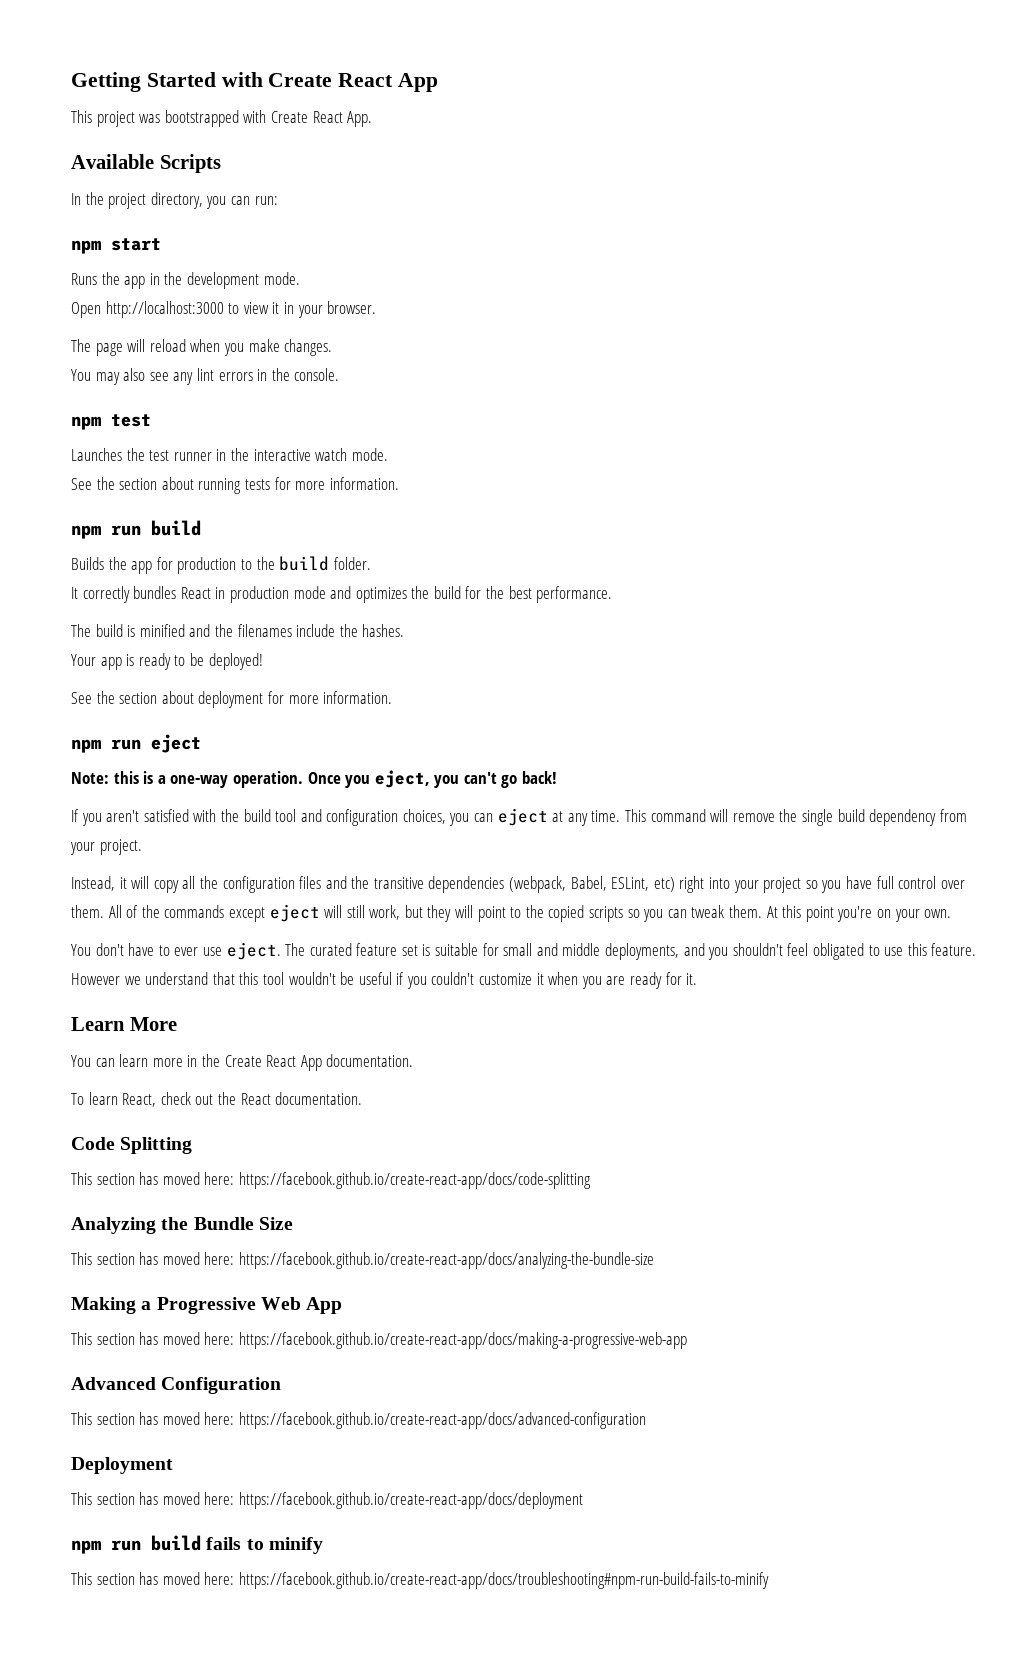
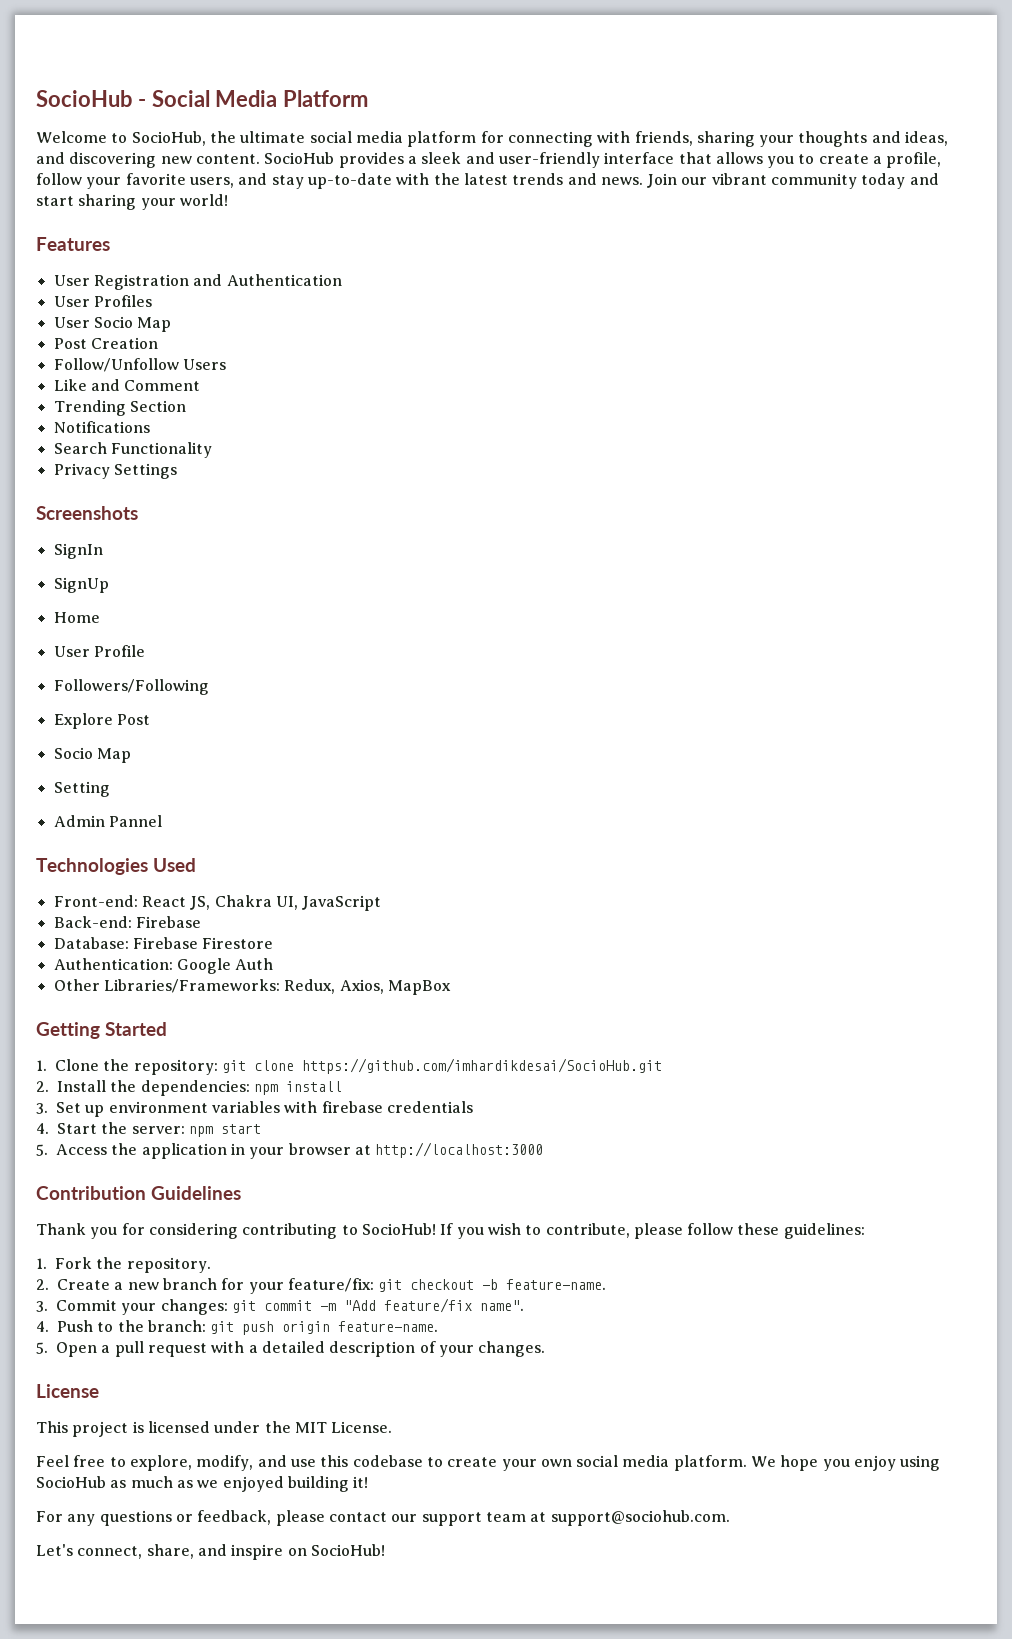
[71,72,439,92] [71,110,373,127] [71,154,221,173] [71,192,278,209] [71,238,161,254] [71,272,300,289] [71,301,377,318] [71,339,333,356] [71,368,340,385] [71,414,151,430] [71,448,388,461] [71,477,399,494] [71,520,201,539] [71,556,371,574] [71,586,613,603] [71,624,405,637] [71,653,263,670] [71,691,393,708] [71,734,201,753] [71,770,558,788] [71,808,967,826] [70,839,142,855] [71,876,965,893] [71,904,952,922] [71,942,977,960] [71,972,698,989] [71,1017,177,1031] [71,1054,414,1071] [71,1092,363,1107] [71,1137,193,1154] [71,1172,591,1189] [71,1217,293,1234] [71,1252,654,1269] [71,1297,343,1314] [71,1332,687,1349] [71,1377,282,1394] [71,1412,646,1429] [71,1457,173,1474] [71,1492,583,1509] [71,1535,323,1554] [71,1572,769,1589] Getting Started with Create React App // This project was bootstrapped with Create React App. // Available Scripts // In the project directory, you can run: // npm start // Runs the app in the development mode. // Open http://localhost:3000 to view it in your browser. // The page will reload when you make changes. // You may also see any lint errors in the console. // npm test // Launches the test runner in the interactive watch mode. // See the section about running tests for more information. // npm run build // Builds the app for production to the build folder. // It correctly bundles React in production mode and optimizes the build for the best performance. // The build is minified and the filenames include the hashes. // Your app is ready to be deployed! // See the section about deployment for more information. // npm run eject // Note: this is a one-way operation. Once you eject, you can't go back! // If you aren't satisfied with the build tool and configuration choices, you can eject at any time. This command will remove the single build dependency from your project. // Instead, it will copy all the configuration files and the transitive dependencies (webpack, Babel, ESLint, etc) right into your project so you have full control over them. All of the commands except eject will still work, but they will point to the copied scripts so you can tweak them. At this point you're on your own. // You don't have to ever use eject. The curated feature set is suitable for small and middle deployments, and you shouldn't feel obligated to use this feature. However we understand that this tool wouldn't be useful if you couldn't customize it when you are ready for it. // Learn More // You can learn more in the Create React App documentation. // To learn React, check out the React documentation. // Code Splitting // This section has moved here: https://facebook.github.io/create-react-app/docs/code-splitting // Analyzing the Bundle Size // This section has moved here: https://facebook.github.io/create-react-app/docs/analyzing-the-bundle-size // Making a Progressive Web App // This section has moved here: https://facebook.github.io/create-react-app/docs/making-a-progressive-web-app // Advanced Configuration // This section has moved here: https://facebook.github.io/create-react-app/docs/advanced-configuration // Deployment // This section has moved here: https://facebook.github.io/create-react-app/docs/deployment // npm run build fails to minify // This section has moved here: https://facebook.github.io/create-react-app/docs/troubleshooting#npm-run-build-fails-to-minify -> [36,90,369,107] [36,131,949,147] [36,152,942,168] [36,173,939,189] [36,194,228,210] [36,237,110,251] [53,274,342,290] [53,295,152,307] [53,316,172,332] [53,337,158,349] [53,358,226,372] [53,379,201,391] [53,400,186,416] [53,421,150,433] [53,442,212,458] [53,463,177,479] [36,506,138,520] [53,543,103,559] [53,577,109,593] [53,612,100,623] [53,645,145,657] [53,679,209,695] [53,713,150,729] [53,747,131,763] [53,781,110,797] [53,815,162,827] [36,858,197,875] [53,895,382,911] [53,916,201,928] [53,937,274,949] [53,958,274,974] [53,979,451,995] [36,1022,168,1039] [36,1058,662,1075] [36,1080,342,1096] [36,1101,473,1117] [36,1122,261,1137] [36,1142,544,1159] [36,1186,242,1200] [36,1223,865,1239] [36,1257,211,1273] [36,1278,607,1294] [36,1298,524,1315] [36,1320,439,1335] [36,1341,546,1357] [36,1384,99,1398] [36,1421,393,1437] [36,1455,941,1471] [36,1476,369,1492] [36,1510,730,1526] [36,1544,385,1560] SocioHub - Social Media Platform // Welcome to SocioHub, the ultimate social media platform for connecting with friends, sharing your thoughts and ideas, and discovering new content. SocioHub provides a sleek and user-friendly interface that allows you to create a profile, follow your favorite users, and stay up-to-date with the latest trends and news. Join our vibrant community today and start sharing your world! // Features // User Registration and Authentication // User Profiles // User Socio Map // Post Creation // Follow/Unfollow Users // Like and Comment // Trending Section // Notifications // Search Functionality // Privacy Settings // Screenshots // SignIn // SignUp // Home // User Profile // Followers/Following // Explore Post // Socio Map // Setting // Admin Pannel // Technologies Used // Front-end: React JS, Chakra UI, JavaScript // Back-end: Firebase // Database: Firebase Firestore // Authentication: Google Auth // Other Libraries/Frameworks: Redux, Axios, MapBox // Getting Started // 1. Clone the repository: git clone https://github.com/imhardikdesai/SocioHub.git // 2. Install the dependencies: npm install // 3. Set up environment variables with firebase credentials // 4. Start the server: npm start // 5. Access the application in your browser at http://localhost:3000 // Contribution Guidelines // Thank you for considering contributing to SocioHub! If you wish to contribute, please follow these guidelines: // 1. Fork the repository. // 2. Create a new branch for your feature/fix: git checkout -b feature-name. // 3. Commit your changes: git commit -m "Add feature/fix name". // 4. Push to the branch: git push origin feature-name. // 5. Open a pull request with a detailed description of your changes. // License // This project is licensed under the MIT License. // Feel free to explore, modify, and use this codebase to create your own social media platform. We hope you enjoy using SocioHub as much as we enjoyed building it! // For any questions or feedback, please contact our support team at support@sociohub.com. // Let's connect, share, and inspire on SocioHub!

